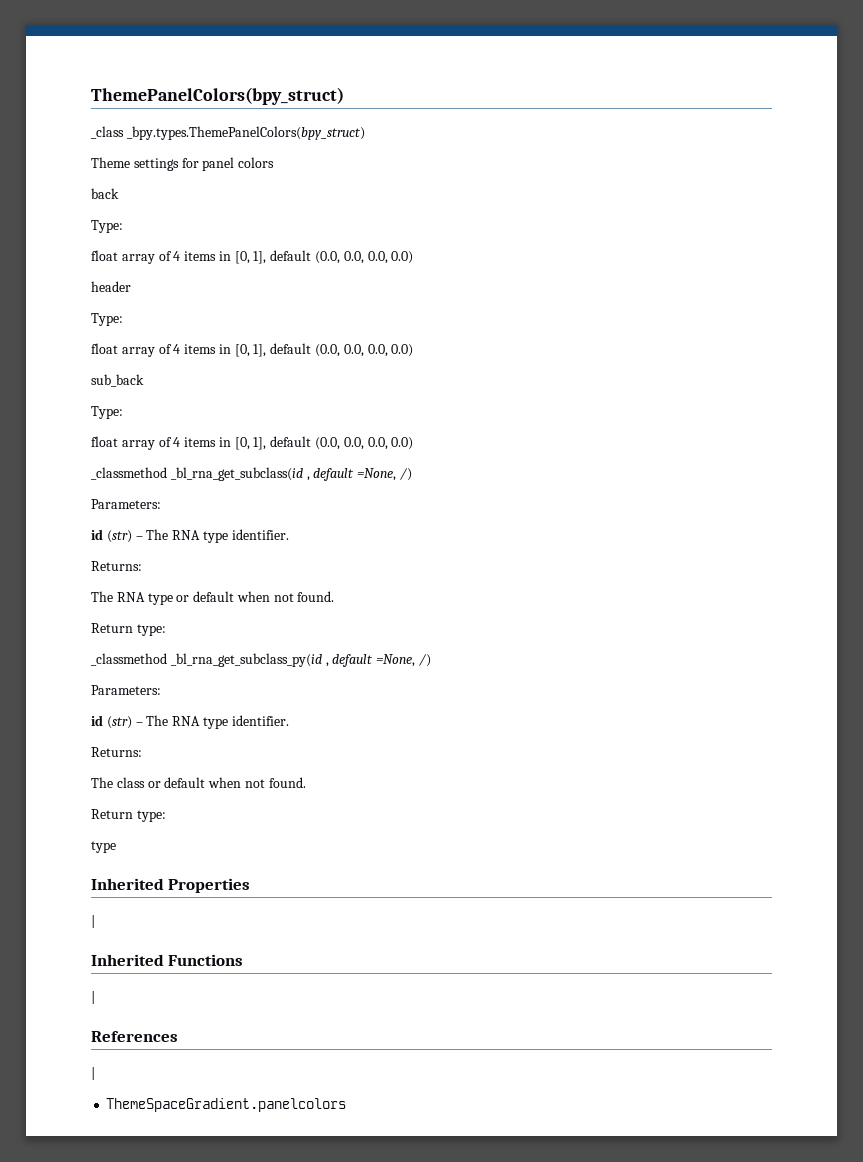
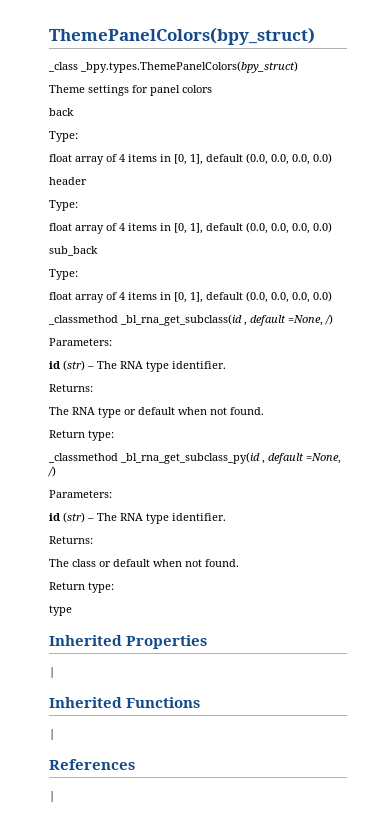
[106,1098,347,1112] // ThemeSpaceGradient.panelcolors -> (55, 796) none

